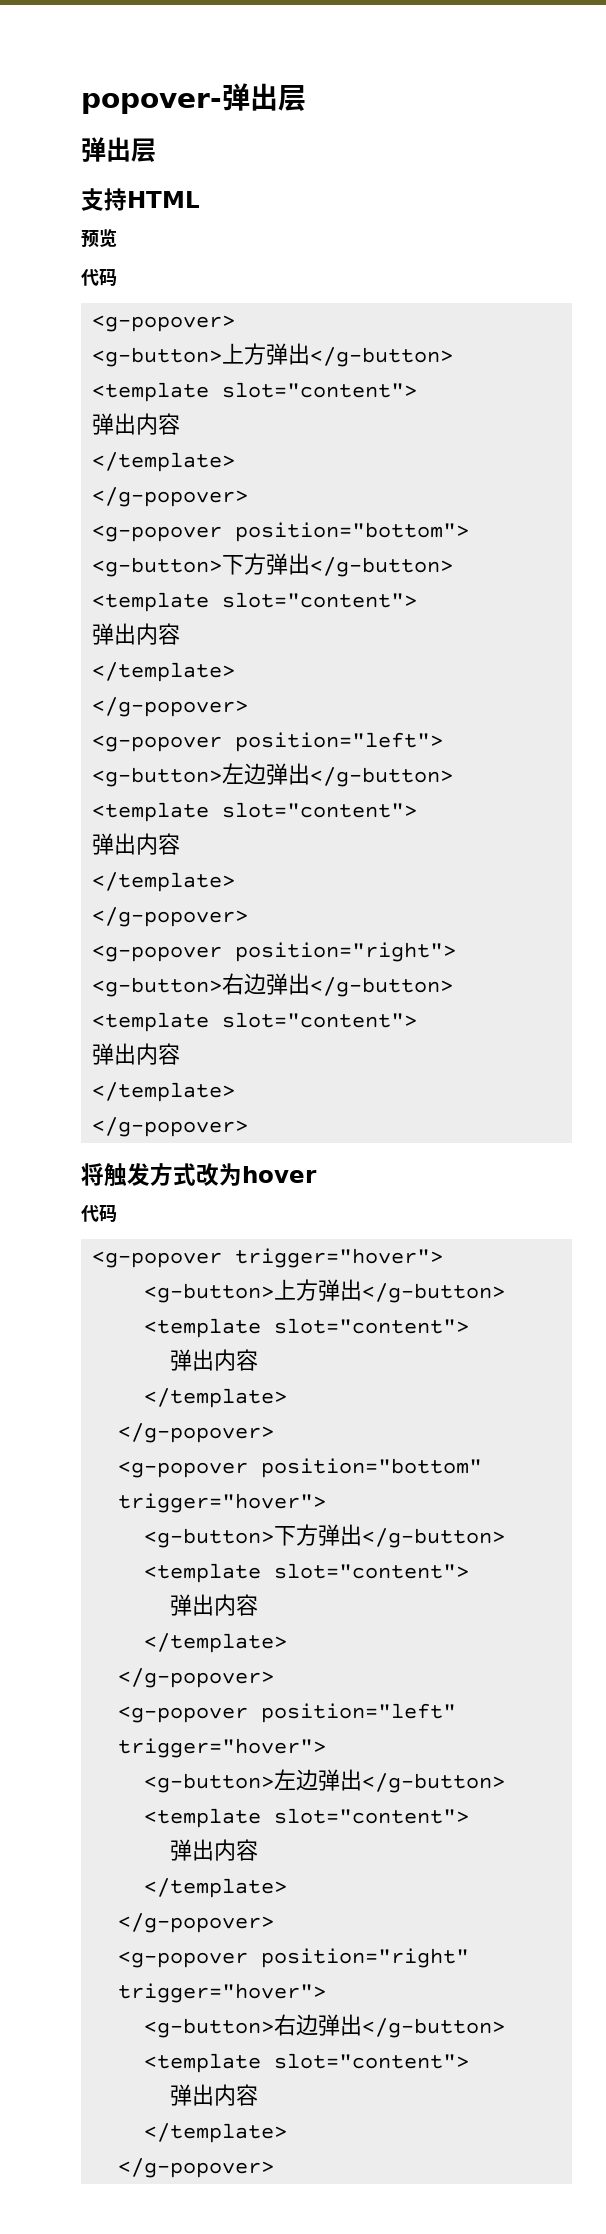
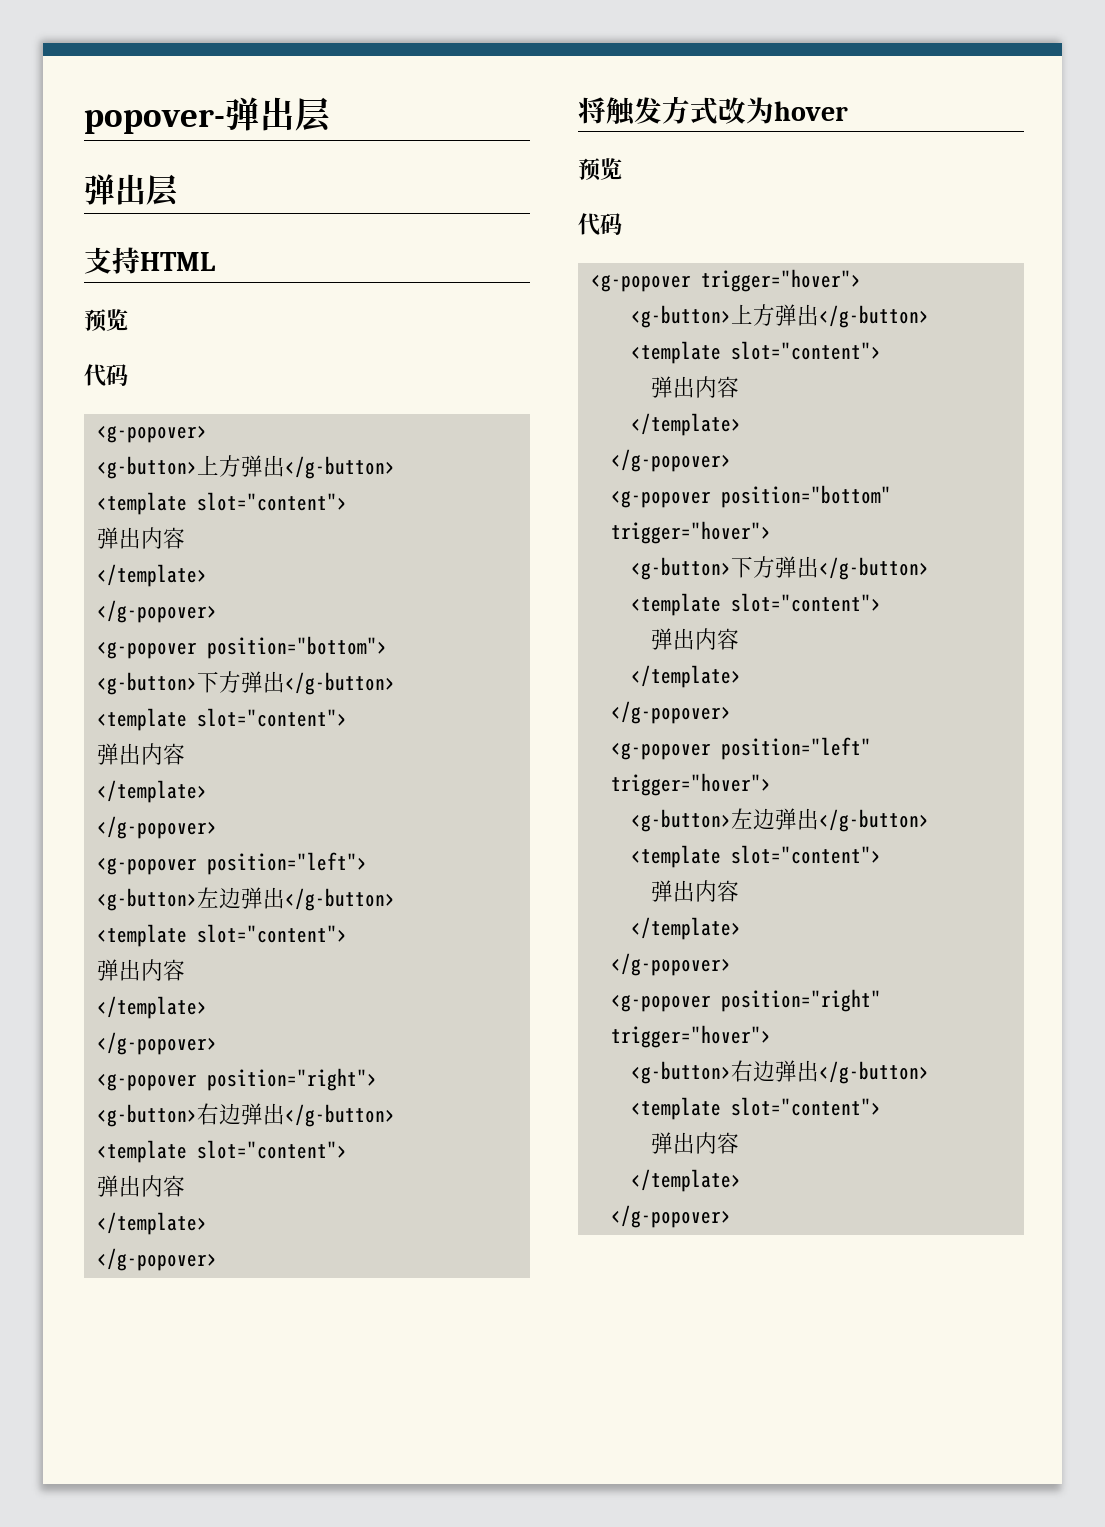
(317, 1174) none -> [578,158,622,181] // 预览

